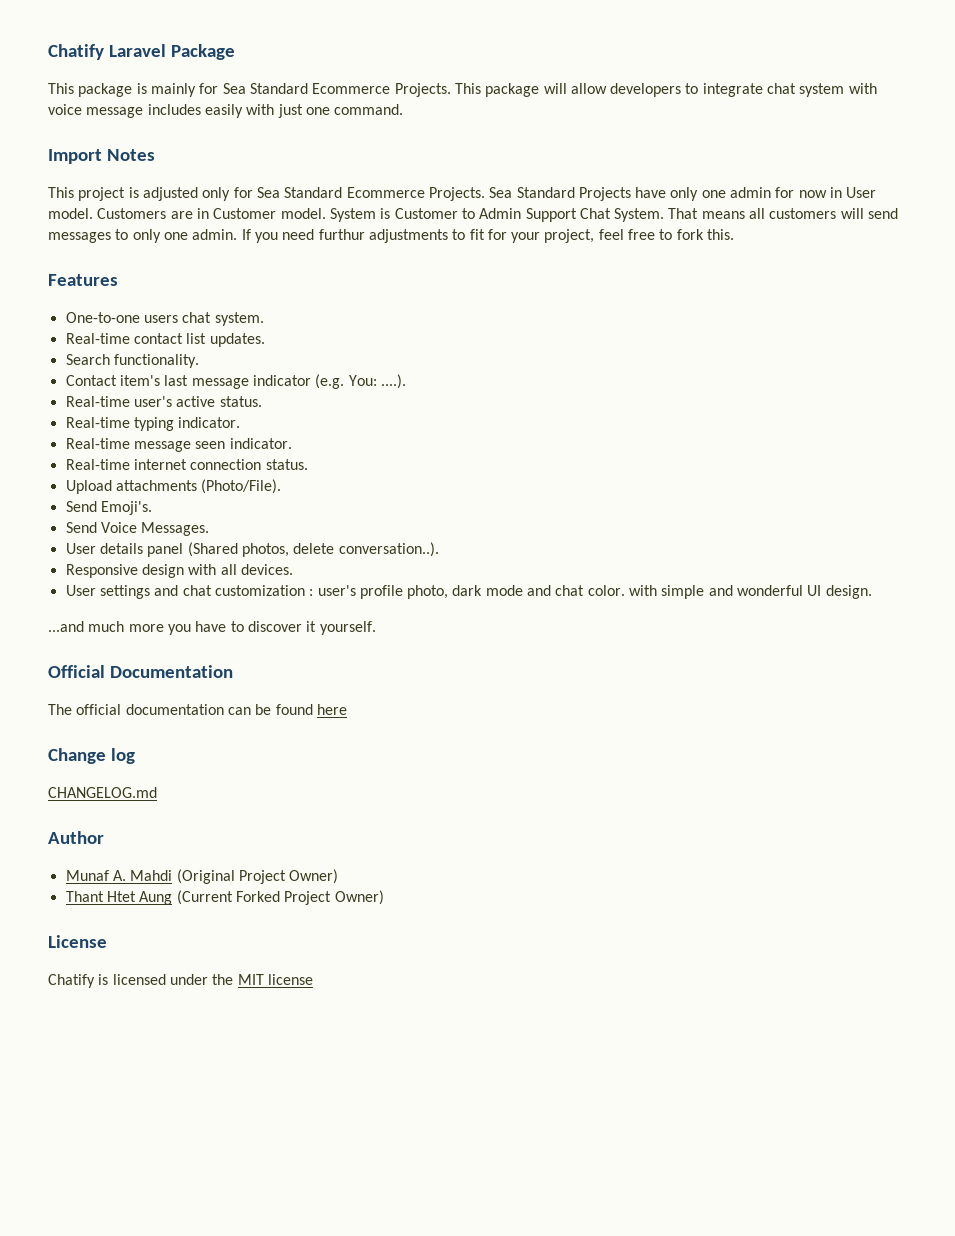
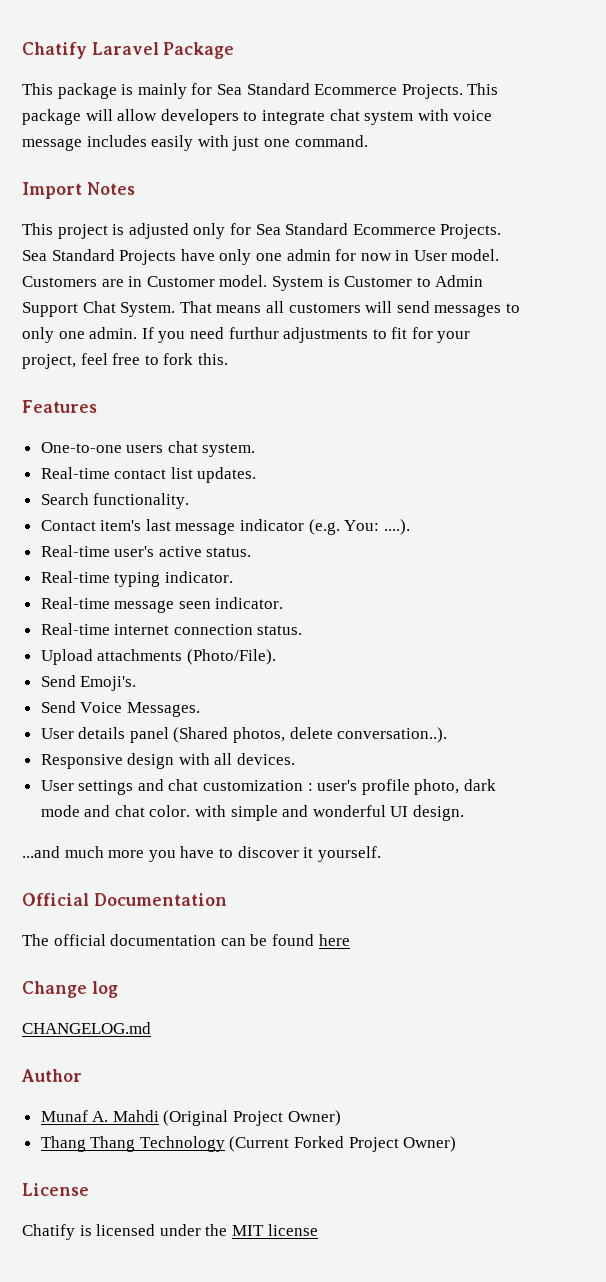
[65,891,173,905] Thant Htet Aung -> [40,1136,225,1152] Thang Thang Technology

